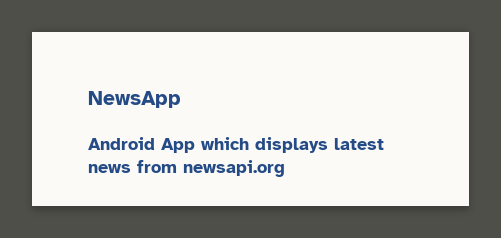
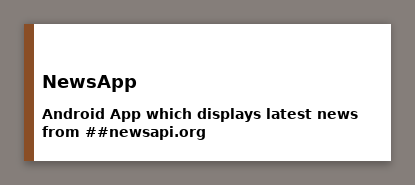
[183,160,285,177] newsapi.org -> [85,126,206,140] ##newsapi.org

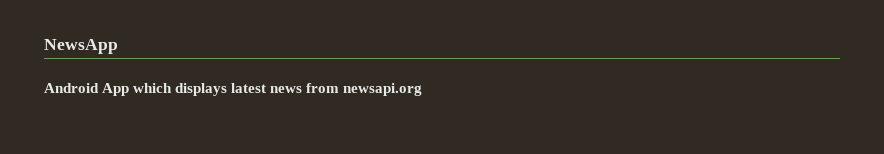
[85,126,206,140] ##newsapi.org -> [343,83,423,96] newsapi.org

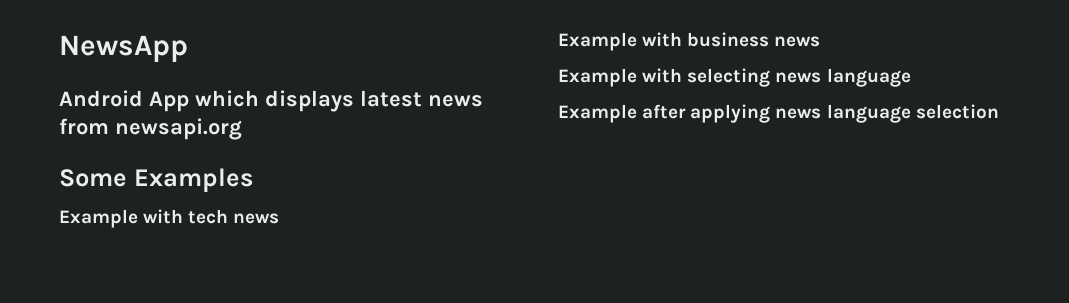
(423, 89) none -> [59,168,253,193] [59,209,280,228] [558,32,821,51] [558,68,911,87] [558,104,999,123] // Some Examples // Example with tech news // Example with business news // Example with selecting news language // Example after applying news language selection

